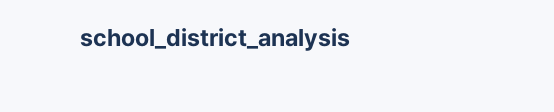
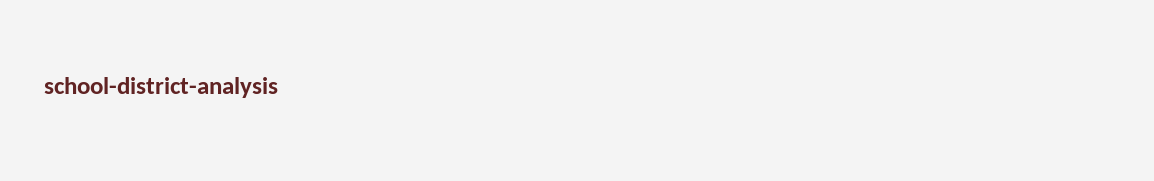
[80,28,350,51] school_district_analysis -> [44,77,278,98] school-district-analysis

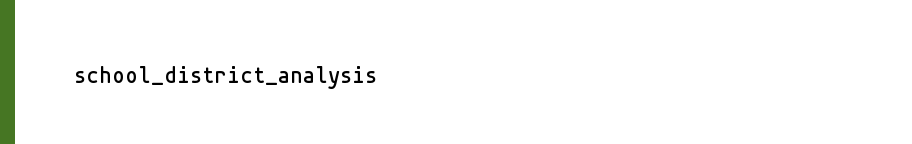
[44,77,278,98] school-district-analysis -> [74,66,377,89] school_district_analysis

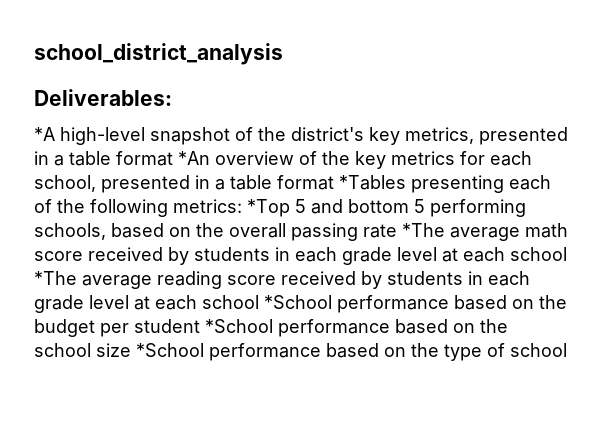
(377, 77) none -> [34,89,172,106] [34,127,568,145] [34,151,532,169] [34,175,551,193] [34,199,526,217] [34,223,568,241] [34,247,567,265] [34,271,530,289] [34,295,567,313] [34,319,508,337] [34,343,567,361] // Deliverables: // *A high-level snapshot of the district's key metrics, presented in a table format *An overview of the key metrics for each school, presented in a table format *Tables presenting each of the following metrics: *Top 5 and bottom 5 performing schools, based on the overall passing rate *The average math score received by students in each grade level at each school *The average reading score received by students in each grade level at each school *School performance based on the budget per student *School performance based on the school size *School performance based on the type of school

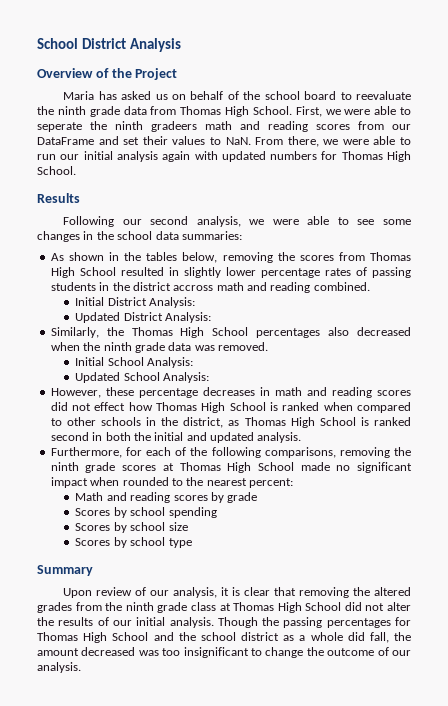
[34,43,283,65] [34,89,172,106] [34,127,568,145] [34,151,532,169] [34,175,551,193] [34,199,526,217] [34,223,568,241] [34,247,567,265] [34,271,530,289] [34,295,567,313] [34,319,508,337] [34,343,567,361] school_district_analysis // Deliverables: // *A high-level snapshot of the district's key metrics, presented in a table format *An overview of the key metrics for each school, presented in a table format *Tables presenting each of the following metrics: *Top 5 and bottom 5 performing schools, based on the overall passing rate *The average math score received by students in each grade level at each school *The average reading score received by students in each grade level at each school *School performance based on the budget per student *School performance based on the school size *School performance based on the type of school -> [37,38,181,52] [37,68,178,80] [63,91,411,100] [37,106,411,117] [37,121,411,132] [37,136,411,147] [37,151,412,162] [37,166,76,175] [37,193,80,203] [63,216,411,227] [37,231,242,242] [50,252,411,263] [50,267,411,278] [50,282,370,293] [75,297,196,308] [75,312,212,323] [50,327,411,338] [50,342,268,353] [75,357,194,368] [75,372,210,383] [50,387,411,398] [50,402,411,413] [50,417,412,428] [50,432,302,443] [50,447,411,458] [50,462,413,473] [50,477,293,488] [75,492,258,503] [75,507,217,518] [75,522,188,533] [75,537,192,548] [37,565,93,576] [63,587,411,598] [37,602,411,613] [37,617,412,628] [37,632,412,643] [37,647,411,658] [37,662,81,673] School District Analysis // Overview of the Project // Maria has asked us on behalf of the school board to reevaluate the ninth grade data from Thomas High School. First, we were able to seperate the ninth gradeers math and reading scores from our DataFrame and set their values to NaN. From there, we were able to run our initial analysis again with updated numbers for Thomas High School. // Results // Following our second analysis, we were able to see some changes in the school data summaries: // As shown in the tables below, removing the scores from Thomas High School resulted in slightly lower percentage rates of passing students in the district accross math and reading combined. // Initial District Analysis: // Updated District Analysis: // Similarly, the Thomas High School percentages also decreased when the ninth grade data was removed. // Initial School Analysis: // Updated School Analysis: // However, these percentage decreases in math and reading scores did not effect how Thomas High School is ranked when compared to other schools in the district, as Thomas High School is ranked second in both the initial and updated analysis. // Furthermore, for each of the following comparisons, removing the ninth grade scores at Thomas High School made no significant impact when rounded to the nearest percent: // Math and reading scores by grade // Scores by school spending // Scores by school size // Scores by school type // Summary // Upon review of our analysis, it is clear that removing the altered grades from the ninth grade class at Thomas High School did not alter the results of our initial analysis. Though the passing percentages for Thomas High School and the school district as a whole did fall, the amount decreased was too insignificant to change the outcome of our analysis.

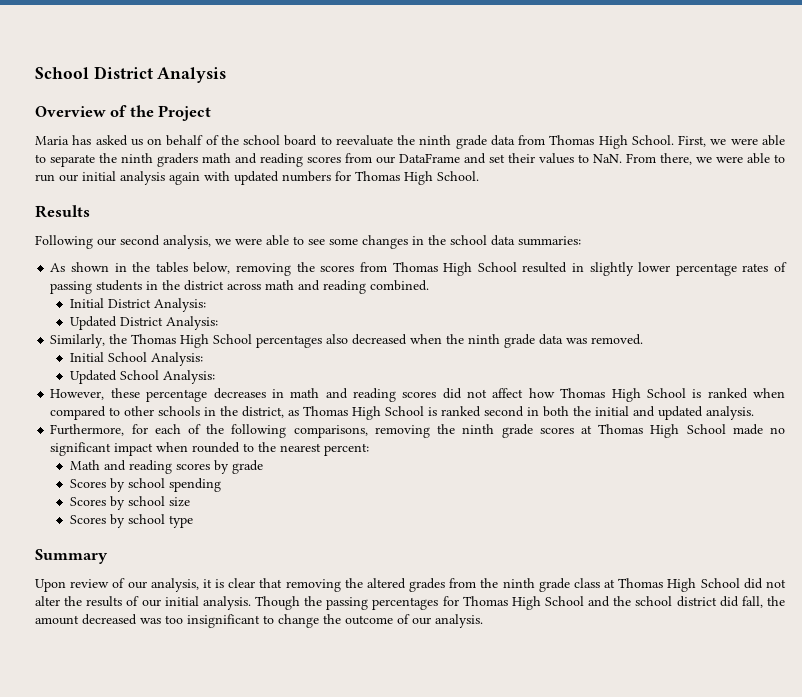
[37,121,197,132] seperate the ninth gradeers -> [50,153,198,167] separate the ninth graders
[173,285,214,291] accross -> [227,283,262,290] across
[94,402,126,411] effect -> [492,388,524,398] affect
[283,632,343,641] as a whole -> (717, 601) none

